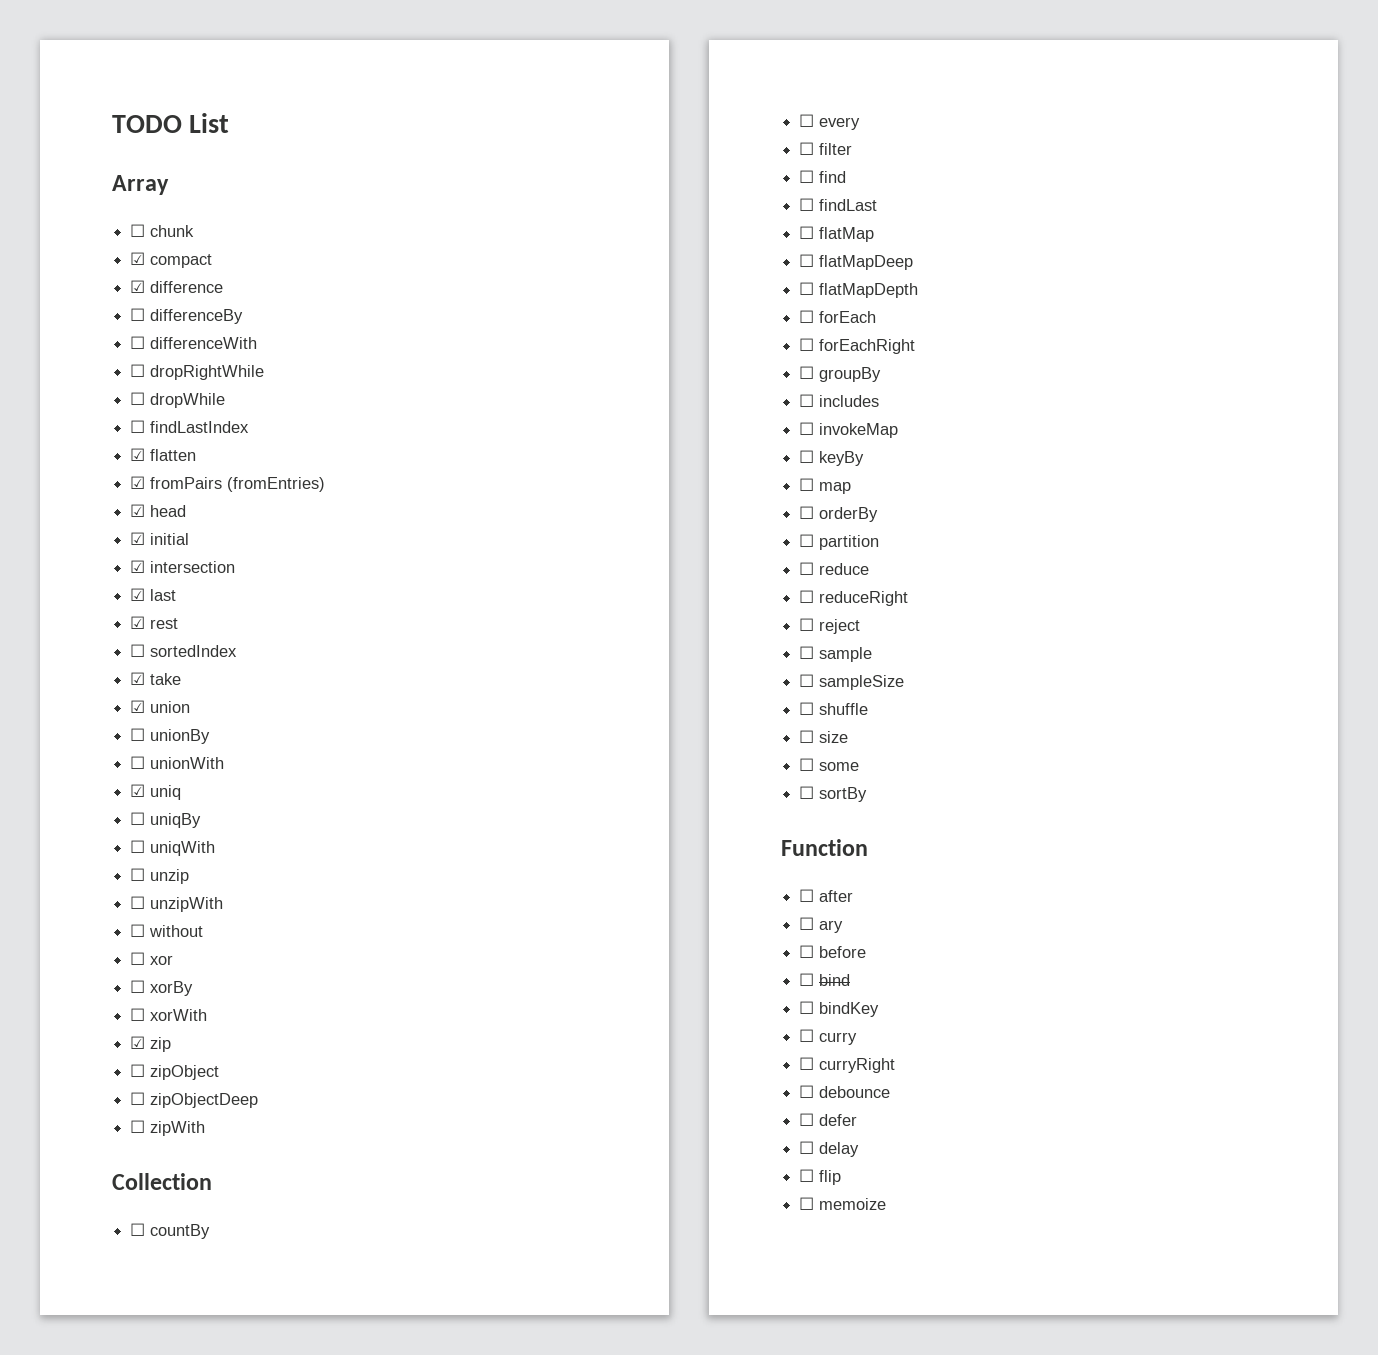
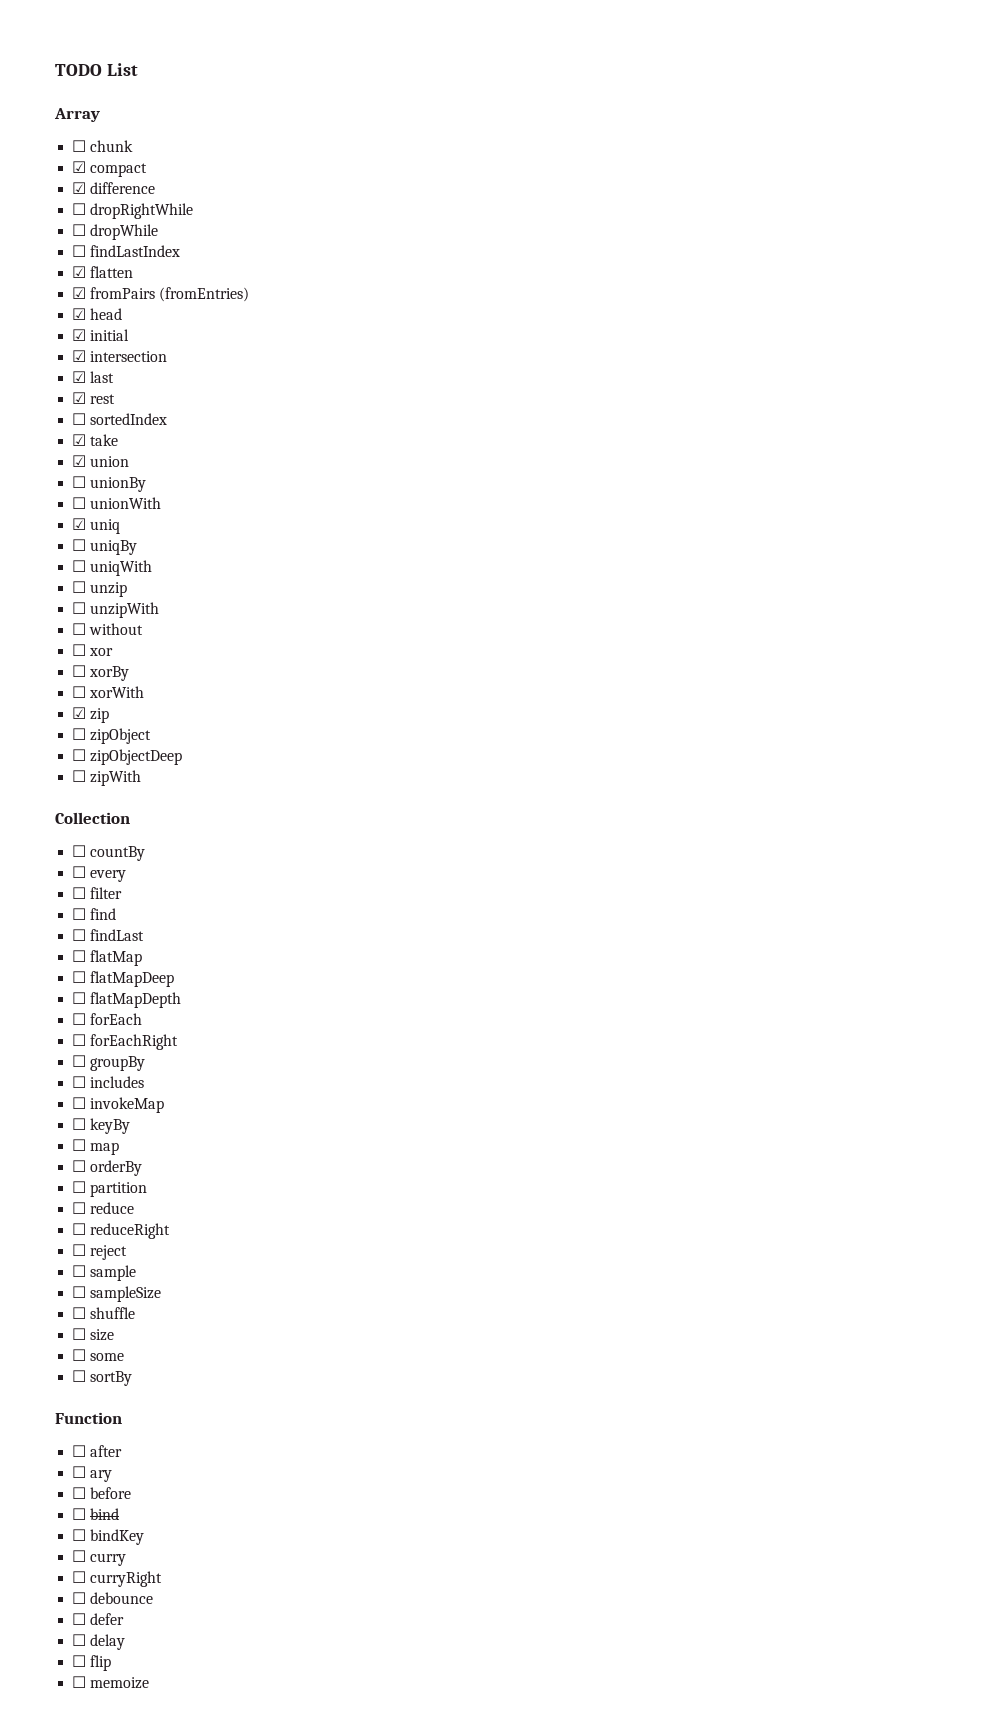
[130,308,244,324] [130,336,258,349] // ☐ differenceBy // ☐ differenceWith -> (156, 188) none

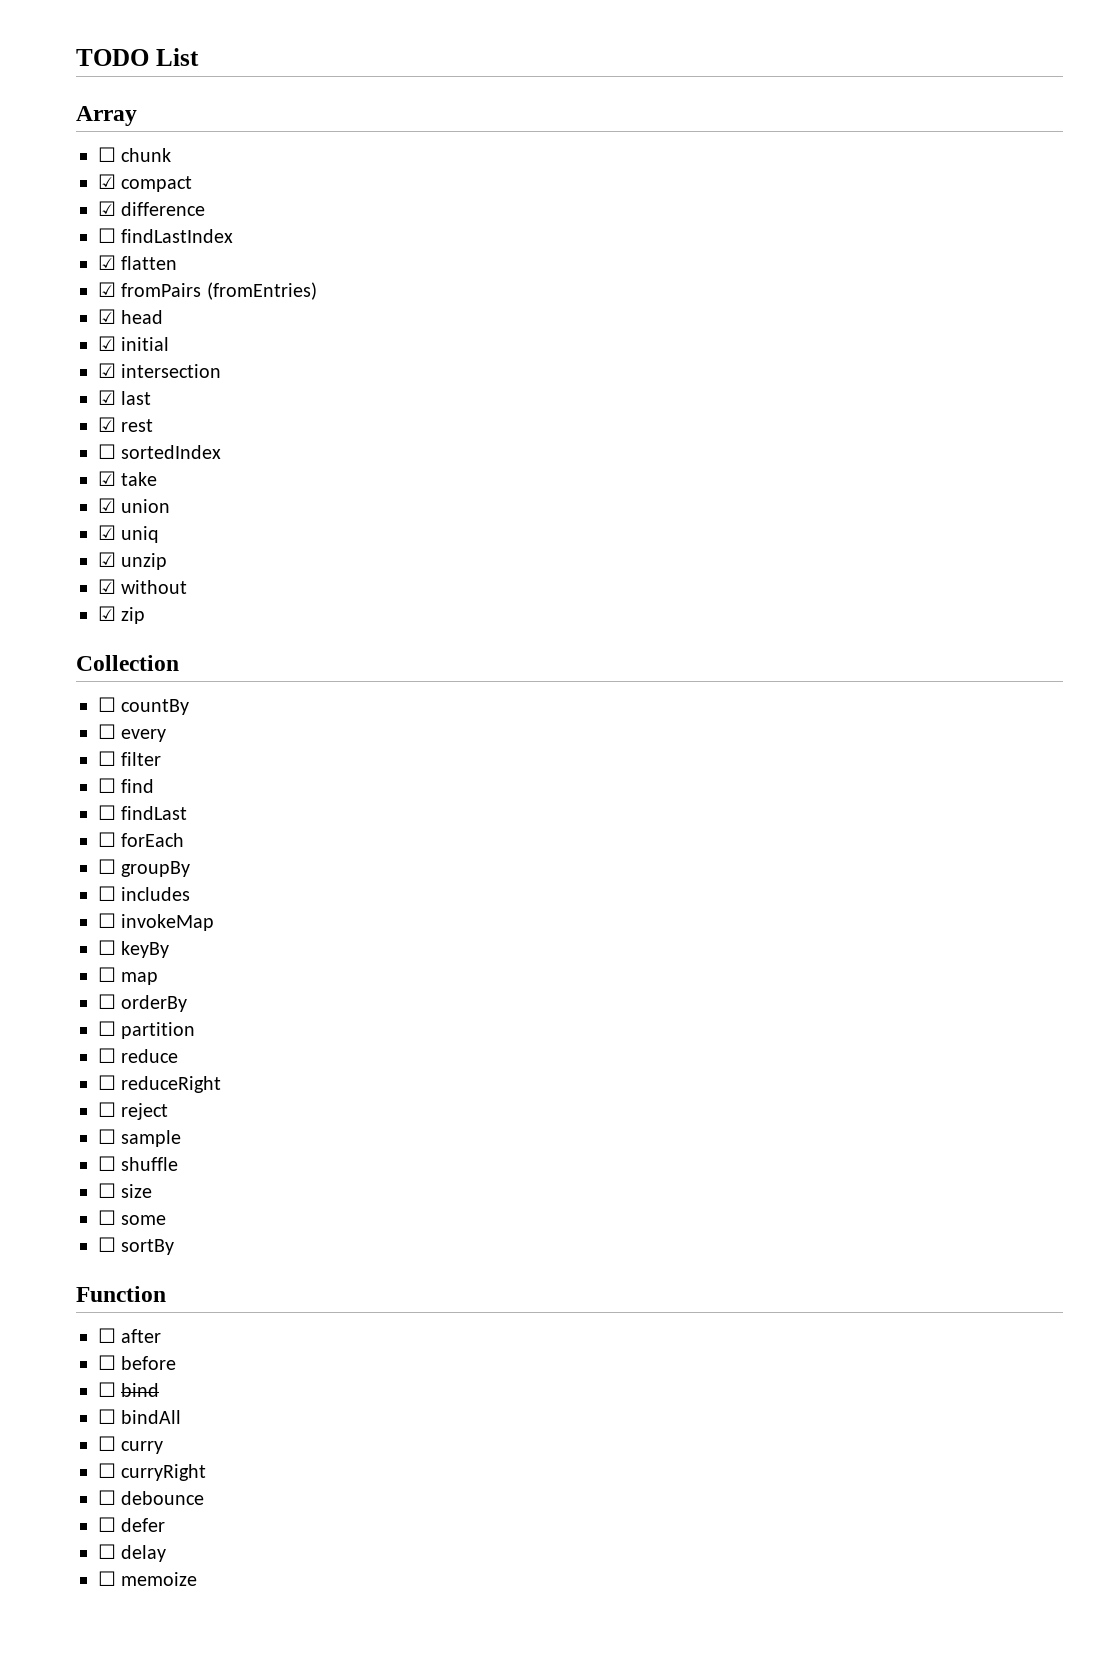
[72,203,194,219] [72,224,159,240] // ☐ dropRightWhile // ☐ dropWhile -> (206, 209) none
[72,476,147,492] [72,497,162,509] [72,518,121,534] [72,539,138,555] [72,560,153,576] [72,581,128,597] [72,602,160,618] [72,623,144,635] [72,644,114,656] [72,665,130,681] [72,686,145,698] [72,707,110,723] [72,728,152,744] [72,749,183,765] [72,770,142,786] ☐ unionBy // ☐ unionWith // ☑ uniq // ☐ uniqBy // ☐ uniqWith // ☐ unzip // ☐ unzipWith // ☐ without // ☐ xor // ☐ xorBy // ☐ xorWith // ☑ zip // ☐ zipObject // ☐ zipObjectDeep // ☐ zipWith -> [98,525,160,543] [98,552,168,570] [98,579,188,594] [98,606,146,624] ☑ uniq // ☑ unzip // ☑ without // ☑ zip
[72,950,143,966] [72,971,175,987] [72,992,182,1008] // ☐ flatMap // ☐ flatMapDeep // ☐ flatMapDepth -> (188, 813) none
[72,1034,179,1050] // ☐ forEachRight -> (185, 840) none
[72,1286,162,1302] // ☐ sampleSize -> (182, 1138) none
[72,1466,113,1482] // ☐ ary -> (162, 1336) none
[90,1529,145,1545] bindKey -> [121,1410,182,1424] bindAll
[72,1655,112,1671] // ☐ flip -> (167, 1553) none

